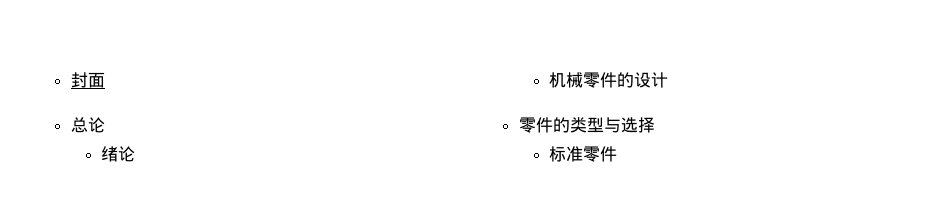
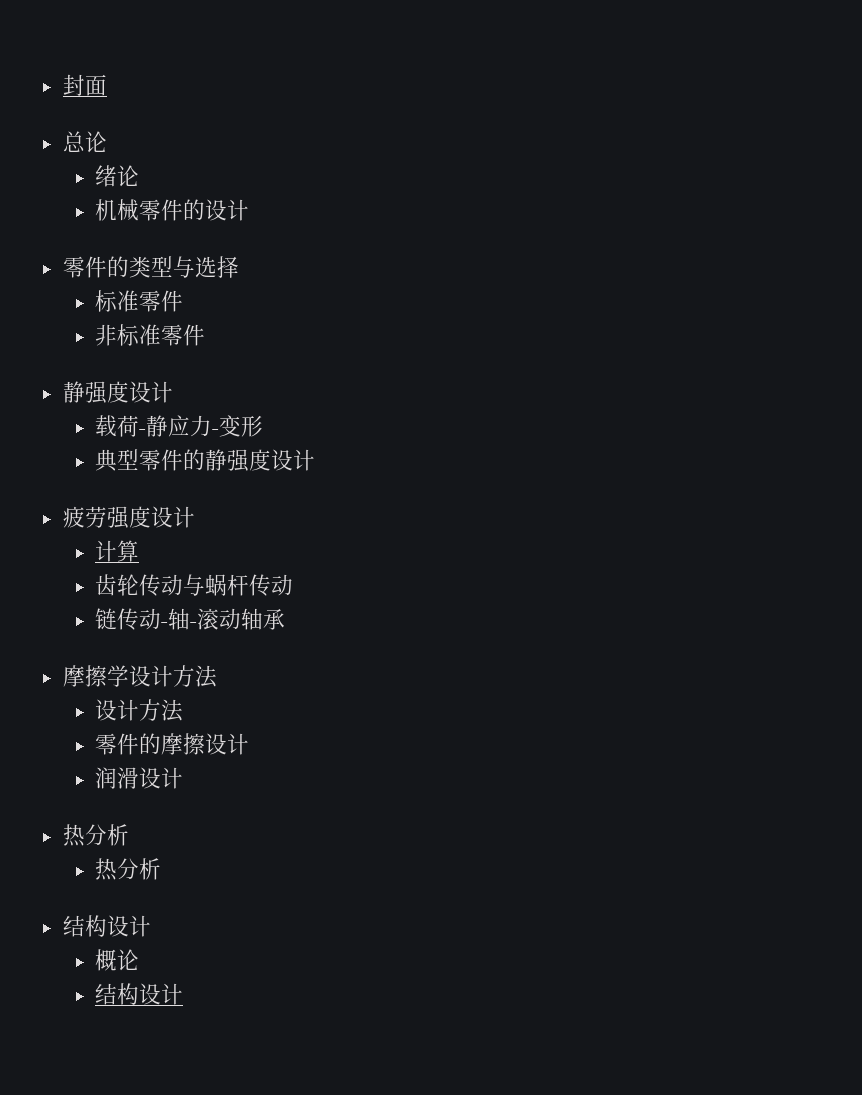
(618, 154) none -> [95,324,206,346] [62,381,173,404] [95,415,264,437] [95,449,316,472] [62,506,195,529] [95,540,140,562] [95,574,294,596] [95,608,286,630] [62,665,217,688] [95,699,184,722] [95,733,250,755] [95,767,184,789] [62,824,129,847] [95,858,162,881] [62,915,151,937] [95,949,140,971] [95,983,184,1005] // 非标准零件 // 静强度设计 // 载荷-静应力-变形 // 典型零件的静强度设计 // 疲劳强度设计 // 计算 // 齿轮传动与蜗杆传动 // 链传动-轴-滚动轴承 // 摩擦学设计方法 // 设计方法 // 零件的摩擦设计 // 润滑设计 // 热分析 // 热分析 // 结构设计 // 概论 // 结构设计

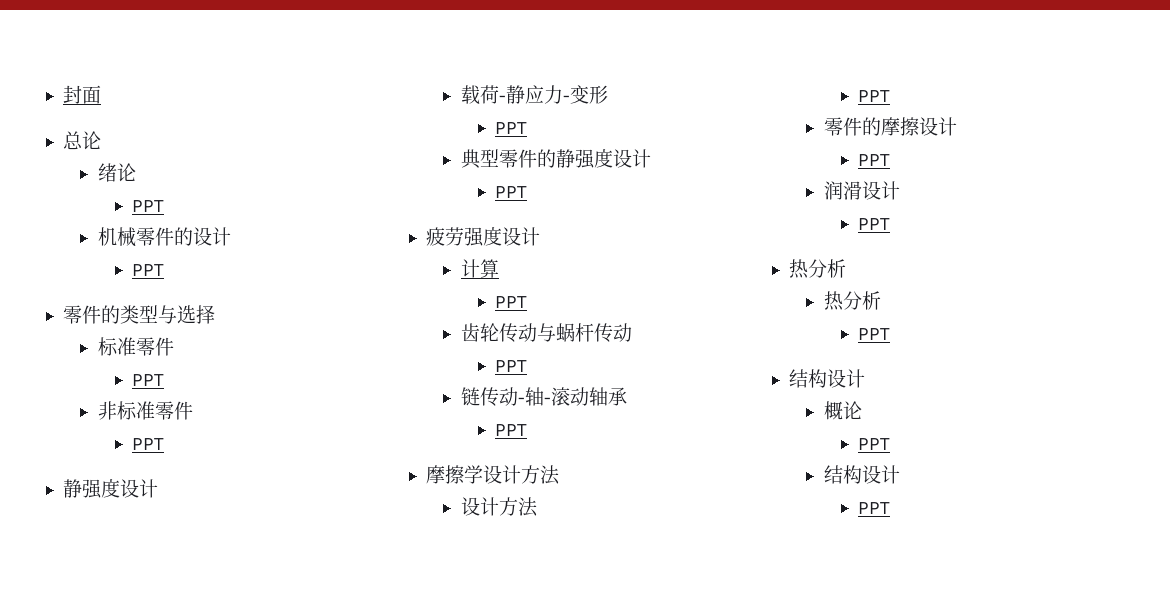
(140, 176) none -> [132,200,165,212] // PPT
(250, 210) none -> [132,264,165,276] // PPT
(184, 301) none -> [132,374,165,386] // PPT
(206, 335) none -> [132,438,165,450] // PPT
(264, 426) none -> [495,122,528,134] // PPT
(316, 460) none -> [495,186,528,198] // PPT
(140, 551) none -> [495,296,528,308] // PPT
(294, 585) none -> [495,360,528,372] // PPT
(286, 619) none -> [495,424,528,436] // PPT
(184, 710) none -> [858,90,891,102] // PPT
(250, 744) none -> [858,154,891,166] // PPT
(184, 778) none -> [858,218,891,230] // PPT
(162, 869) none -> [858,328,891,340] // PPT
[95,983,184,1005] // 结构设计 -> [858,438,891,450] [823,465,900,484] [858,502,891,514] // PPT // 结构设计 // PPT

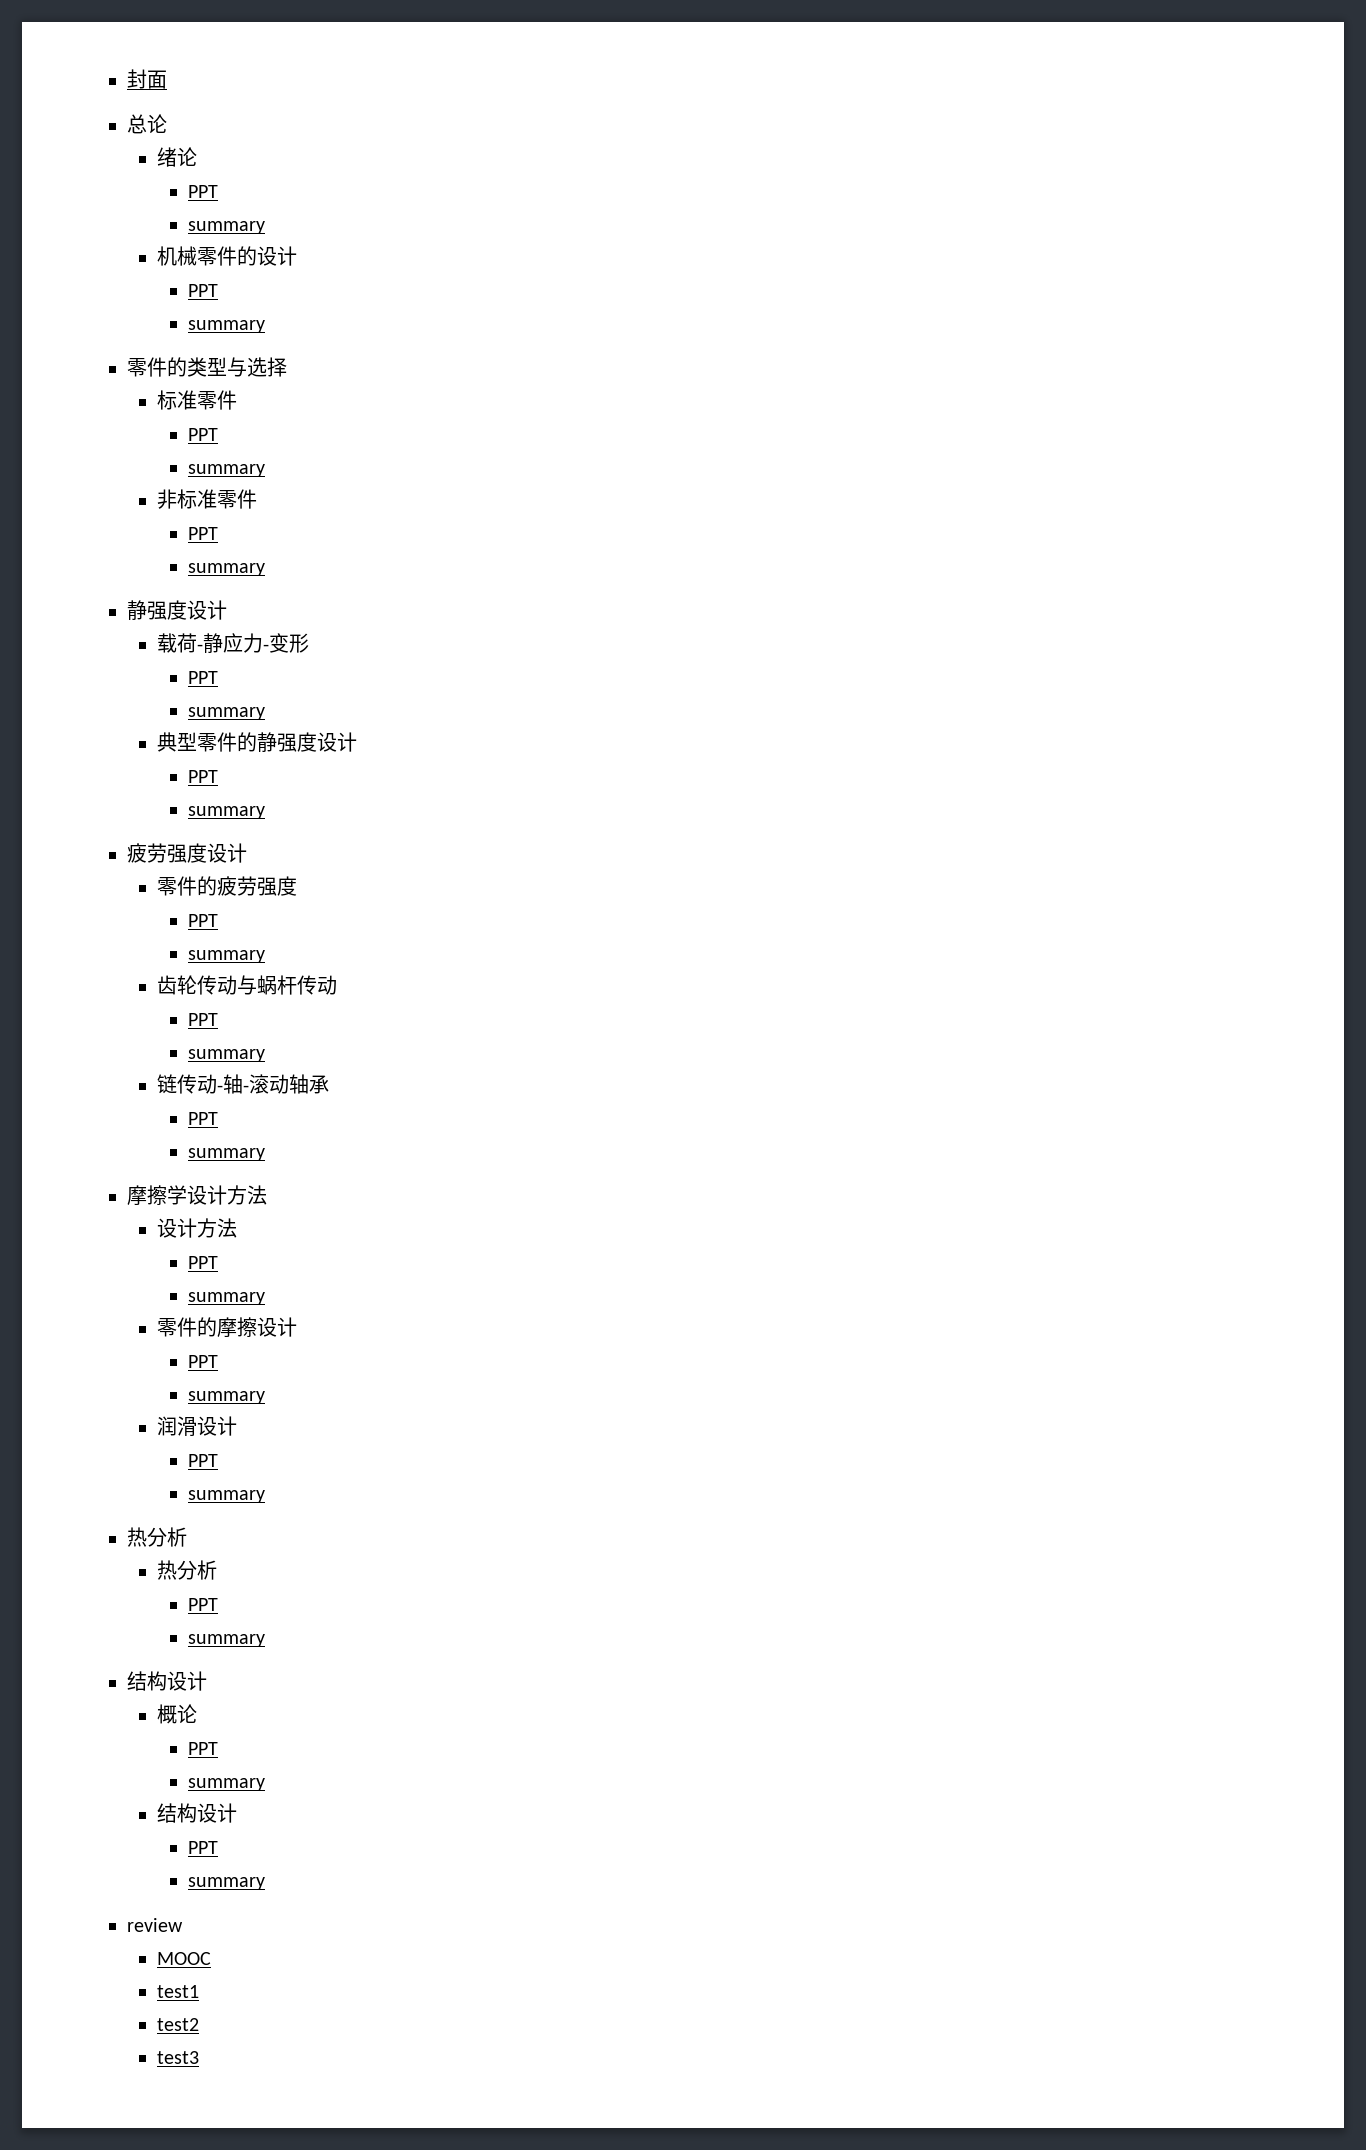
(165, 206) none -> [187,221,265,234] // summary
(165, 270) none -> [187,320,265,333] // summary
(165, 380) none -> [187,464,265,477] // summary
(165, 444) none -> [187,563,265,576] // summary
(528, 128) none -> [187,707,265,720] // summary
(528, 192) none -> [187,806,265,819] // summary
[460,259,499,278] [495,296,528,308] 计算 // PPT -> [157,876,298,896] [187,914,218,927] [187,950,265,963] 零件的疲劳强度 // PPT // summary
(528, 366) none -> [187,1049,265,1062] // summary
(528, 430) none -> [187,1148,265,1161] // summary
(891, 96) none -> [187,1292,265,1305] // summary
(891, 160) none -> [187,1391,265,1404] // summary
(891, 224) none -> [187,1490,265,1503] // summary
(891, 334) none -> [187,1634,265,1647] // summary
(891, 444) none -> [187,1778,265,1791] // summary
(891, 508) none -> [187,1877,265,1890] [127,1918,183,1932] [157,1952,212,1965] [157,1985,200,1998] [157,2018,200,2031] [157,2051,200,2064] // summary // review // MOOC // test1 // test2 // test3

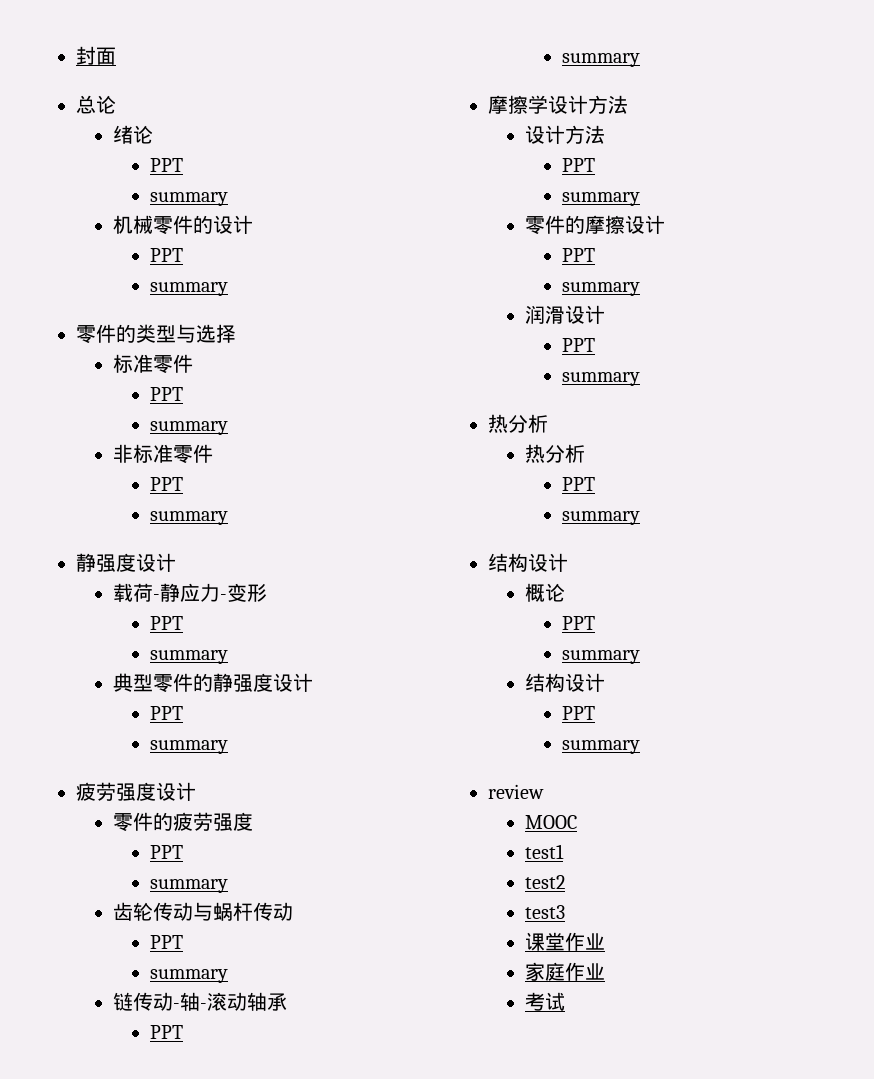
(200, 2057) none -> [525,932,606,951] [525,962,606,981] [525,992,566,1011] // 课堂作业 // 家庭作业 // 考试

